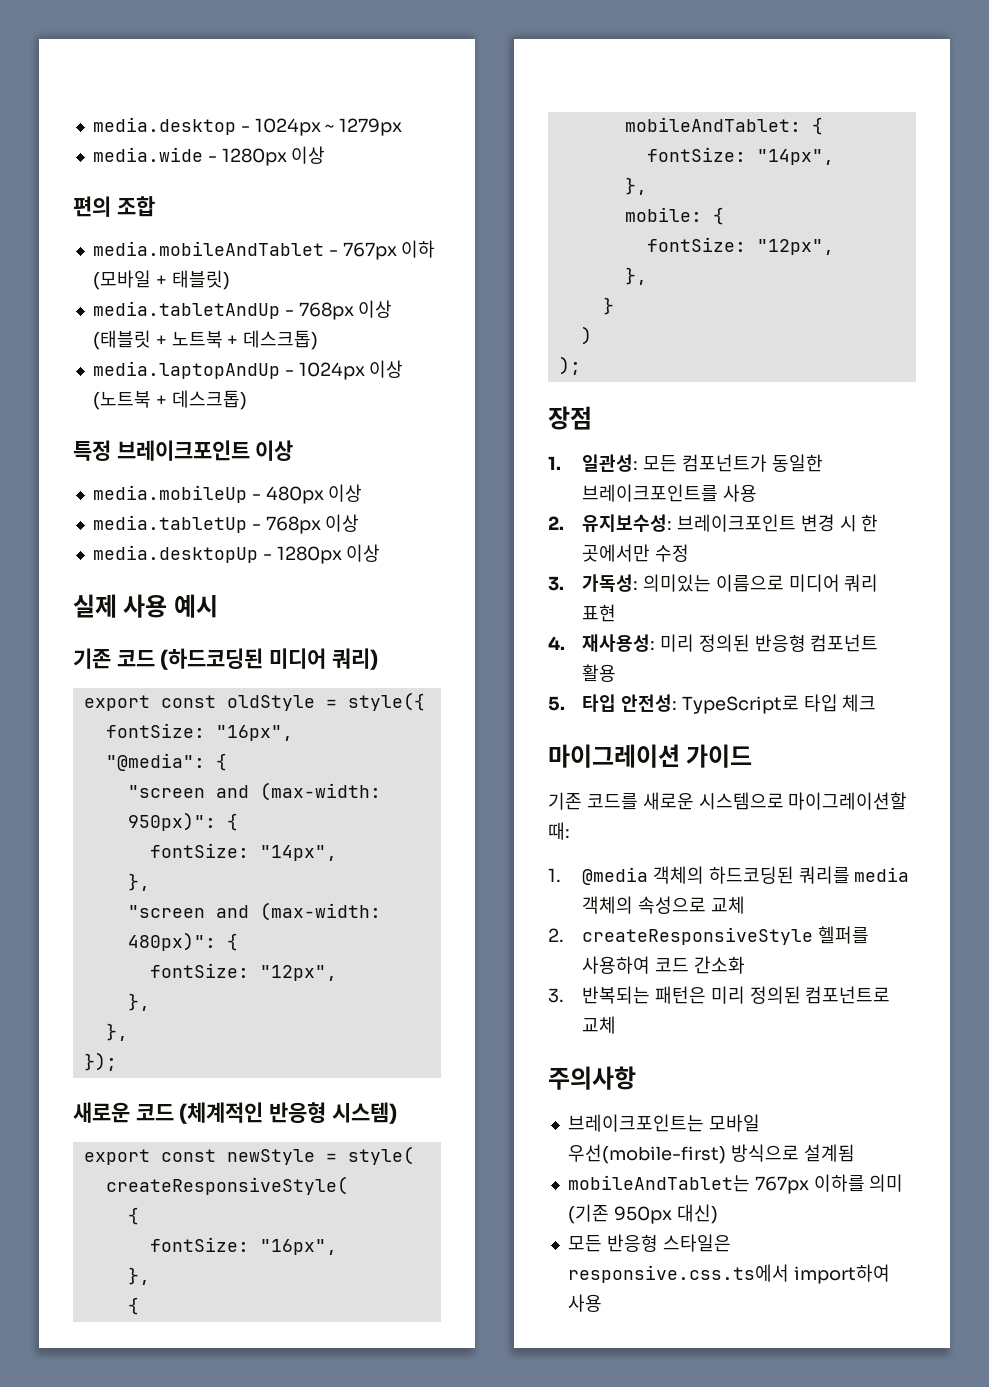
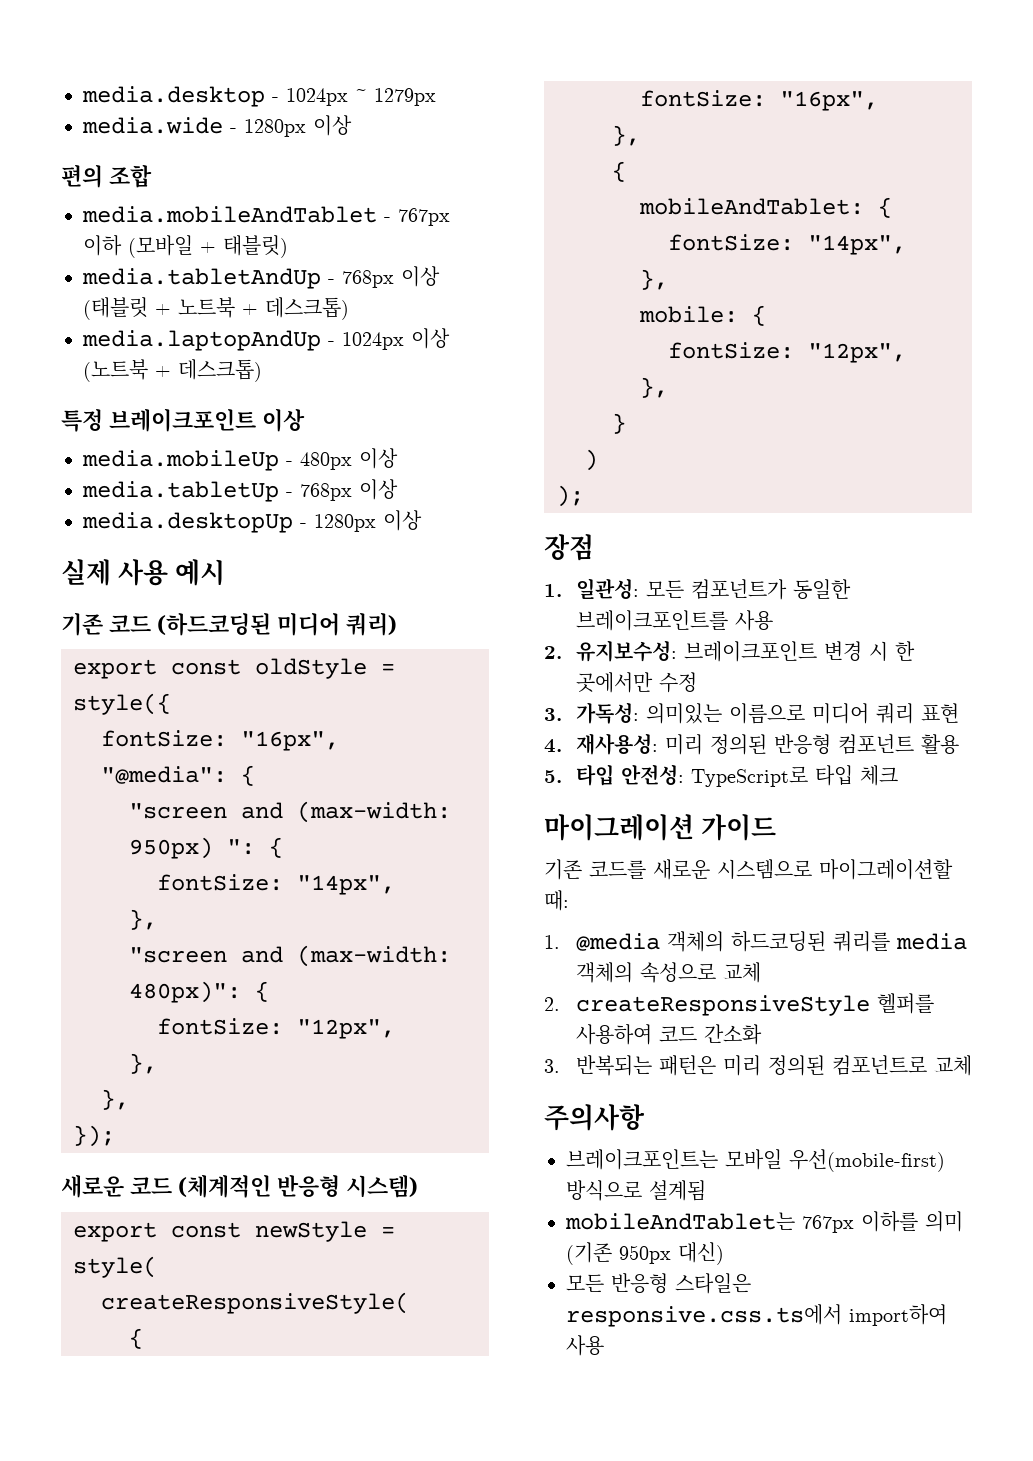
[127,812,216,831] 950px)": -> [129,837,255,859] 950px) ":

